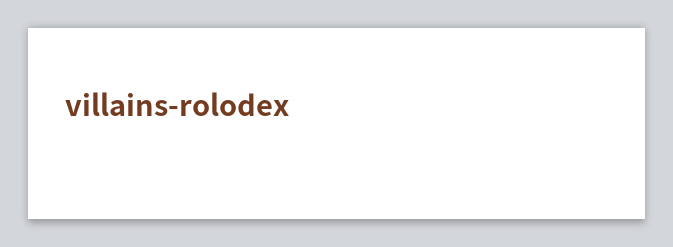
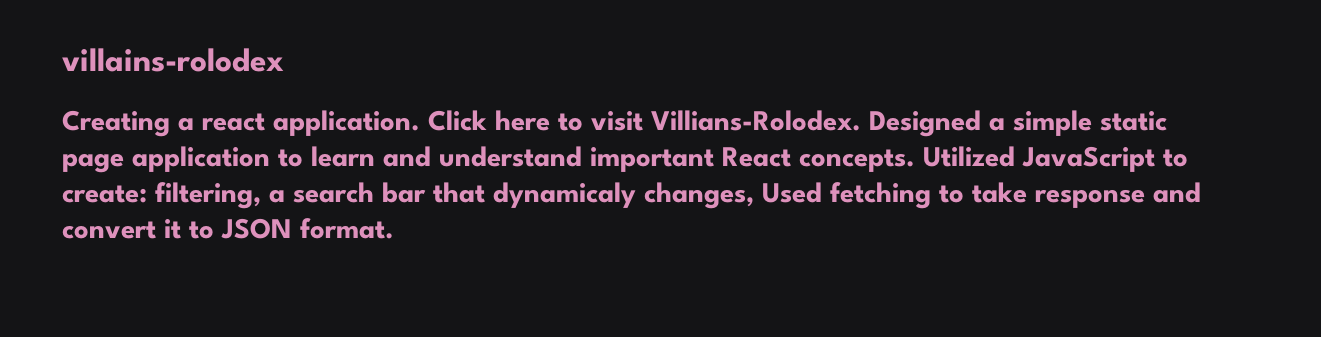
(289, 104) none -> [62,110,1167,137] [62,146,1188,173] [62,182,1201,209] [62,218,394,239] // Creating a react application. Click here to visit Villians-Rolodex. Designed a simple static page application to learn and understand important React concepts. Utilized JavaScript to create: filtering, a search bar that dynamicaly changes, Used fetching to take response and convert it to JSON format.

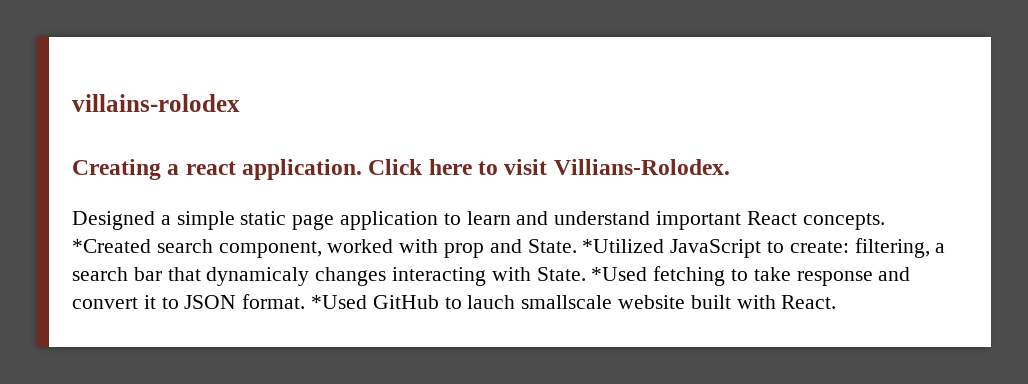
(861, 120) none -> (730, 167) //
[923,146,1015,167] Utilized -> [72,239,665,258] *Created search component, worked with prop and State. *Utilized
[644,182,822,209] changes, Used -> [315,267,648,286] changes interacting with State. *Used
(394, 228) none -> [311,295,837,309] *Used GitHub to lauch smallscale website built with React.

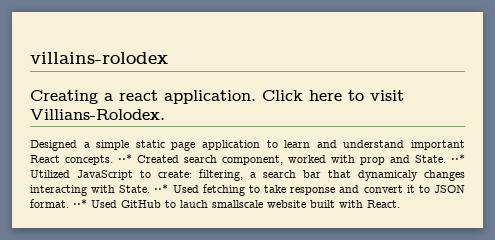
[72,239,151,253] *Created -> [118,154,179,163] ⋅⋅* Created
[582,239,665,253] *Utilized -> [451,154,465,163] [30,170,70,178] ⋅⋅* Utilized
[591,267,648,281] *Used -> [154,184,199,193] ⋅⋅* Used
[311,295,368,309] *Used -> [73,199,117,208] ⋅⋅* Used

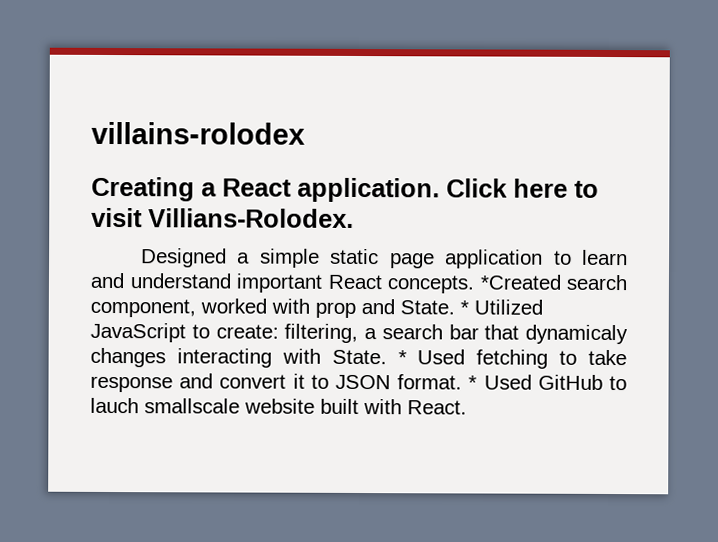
[119,90,158,101] react -> [222,178,292,197] React
[118,154,179,163] ⋅⋅* Created -> [479,274,561,290] *Created
[451,154,465,163] ⋅⋅* -> [460,300,469,315] *
[154,184,169,193] ⋅⋅* -> [397,350,407,365] *
[73,199,87,208] ⋅⋅* -> [468,375,478,390] *

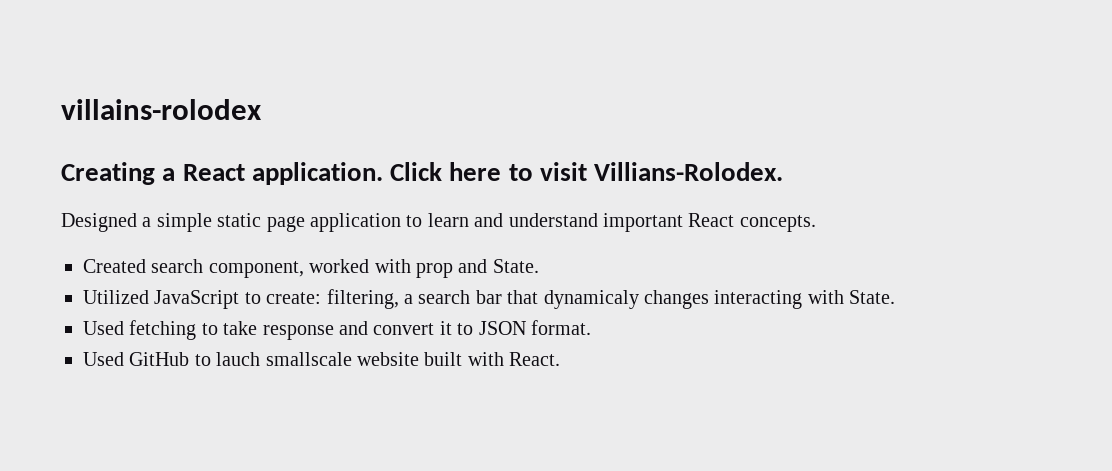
[479,274,561,290] *Created -> [83,259,146,273] // Created
[460,300,469,315] * -> (539, 266) //
[397,350,407,365] * -> (896, 297) //
[468,375,478,390] * -> (591, 327) //

